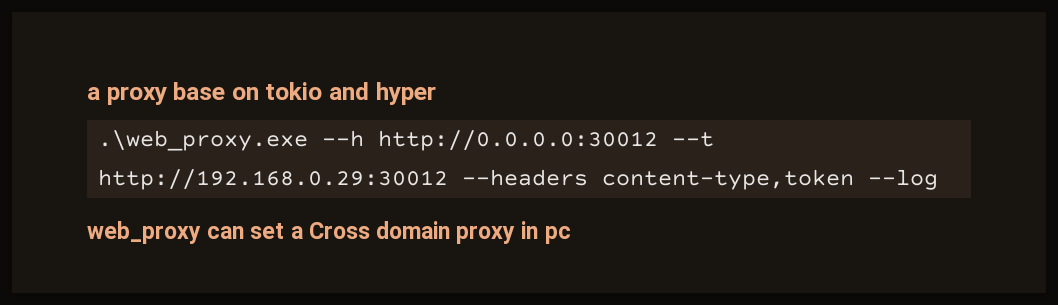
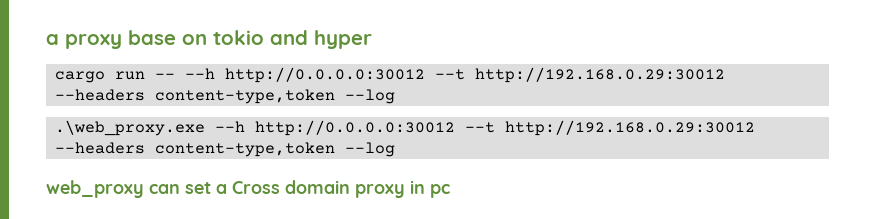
(436, 93) none -> [54,67,725,83] [54,89,395,104] // cargo run -- --h http://0.0.0.0:30012 --t http://192.168.0.29:30012 --headers content-type,token --log

